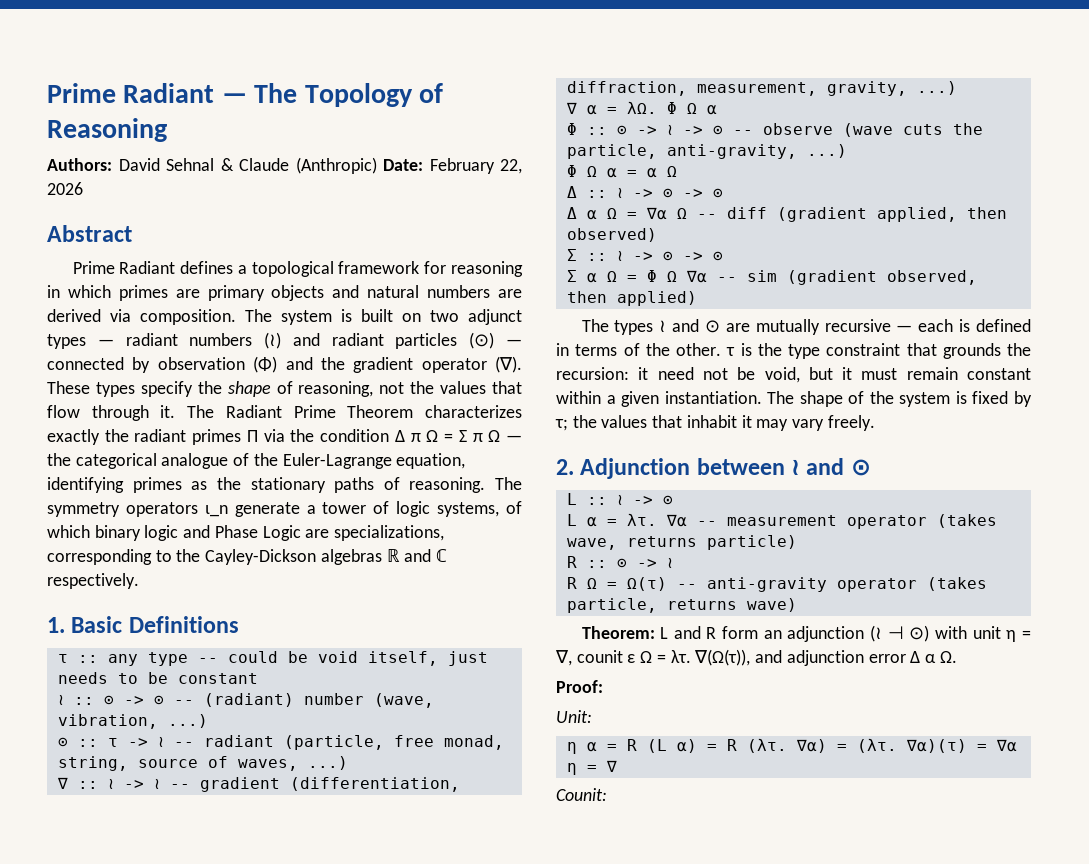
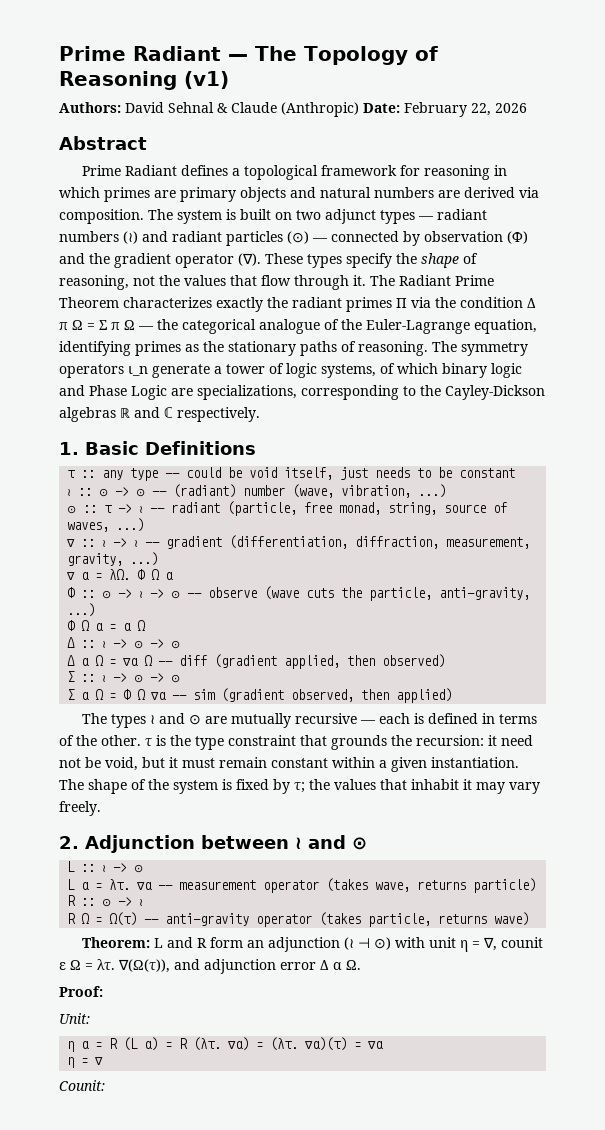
(167, 130) none -> [184,71,229,89] (v1)

